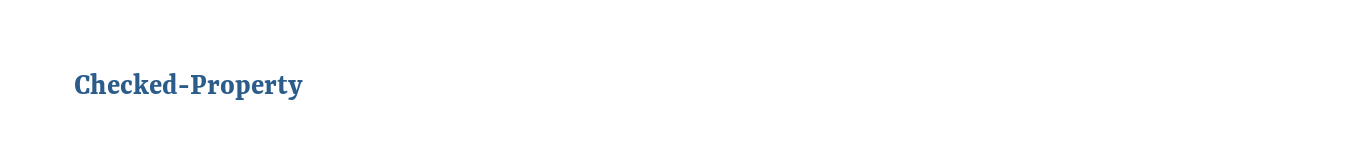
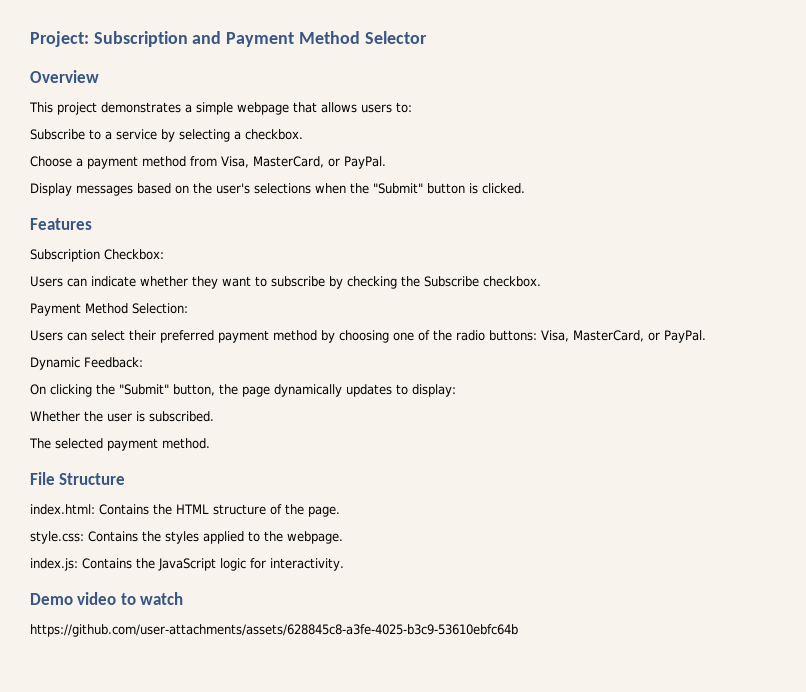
[74,73,303,100] Checked-Property -> [30,31,427,47] [30,70,99,83] [29,102,412,115] [30,129,303,142] [30,156,386,169] [30,183,525,196] [30,218,92,230] [30,249,164,262] [30,276,541,289] [30,303,188,316] [30,330,706,343] [30,357,143,370] [30,384,456,397] [30,411,214,422] [29,438,210,451] [30,472,126,485] [30,504,340,517] [30,531,343,544] [30,558,344,571] [30,592,184,605] [30,624,518,637] Project: Subscription and Payment Method Selector // Overview // This project demonstrates a simple webpage that allows users to: // Subscribe to a service by selecting a checkbox. // Choose a payment method from Visa, MasterCard, or PayPal. // Display messages based on the user's selections when the "Submit" button is clicked. // Features // Subscription Checkbox: // Users can indicate whether they want to subscribe by checking the Subscribe checkbox. // Payment Method Selection: // Users can select their preferred payment method by choosing one of the radio buttons: Visa, MasterCard, or PayPal. // Dynamic Feedback: // On clicking the "Submit" button, the page dynamically updates to display: // Whether the user is subscribed. // The selected payment method. // File Structure // index.html: Contains the HTML structure of the page. // style.css: Contains the styles applied to the webpage. // index.js: Contains the JavaScript logic for interactivity. // Demo video to watch // https://github.com/user-attachments/assets/628845c8-a3fe-4025-b3c9-53610ebfc64b

